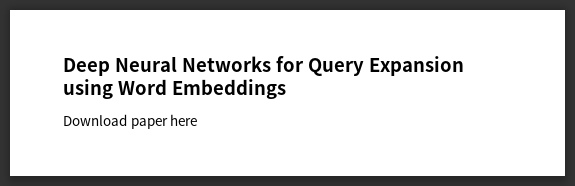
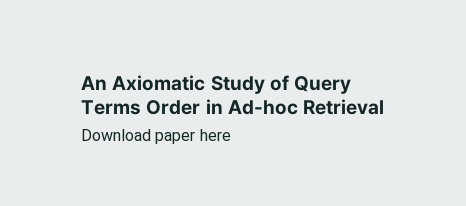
[63,56,464,76] [63,79,286,99] Deep Neural Networks for Query Expansion using Word Embeddings -> [81,75,352,94] [81,99,385,115] An Axiomatic Study of Query Terms Order in Ad-hoc Retrieval

